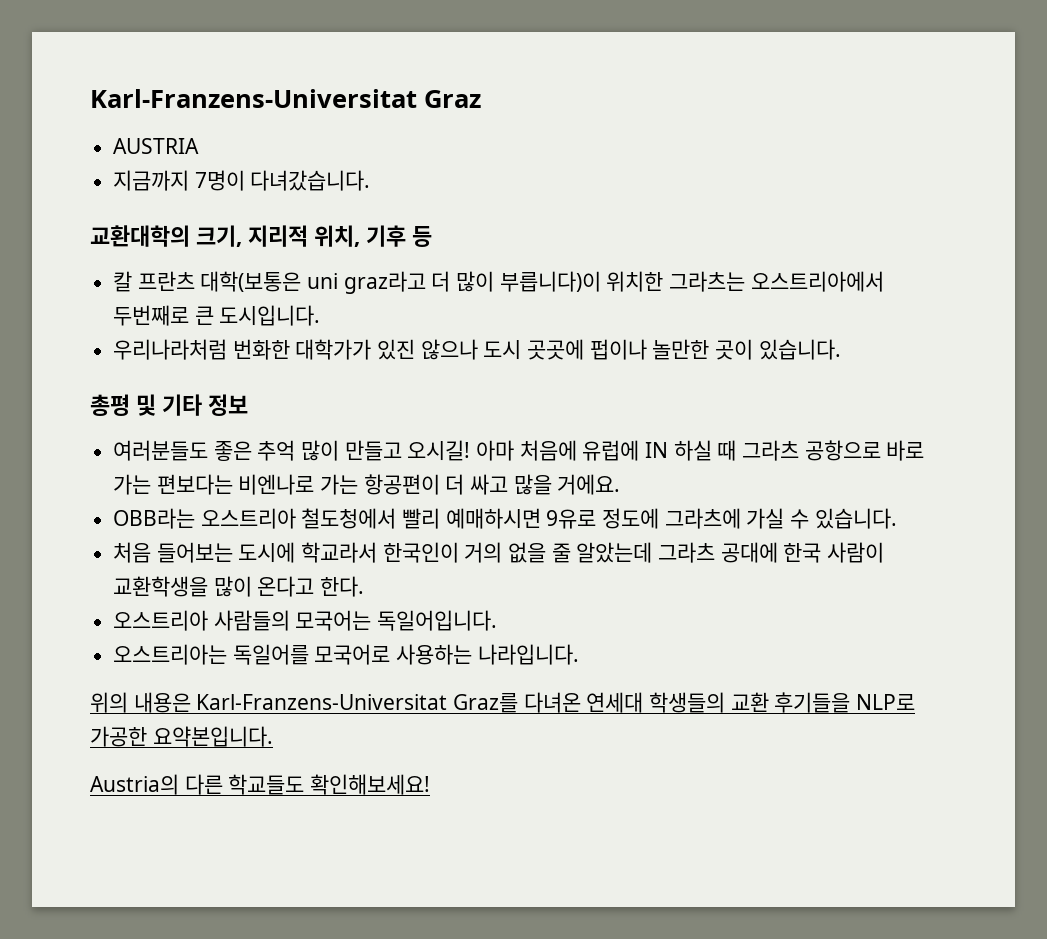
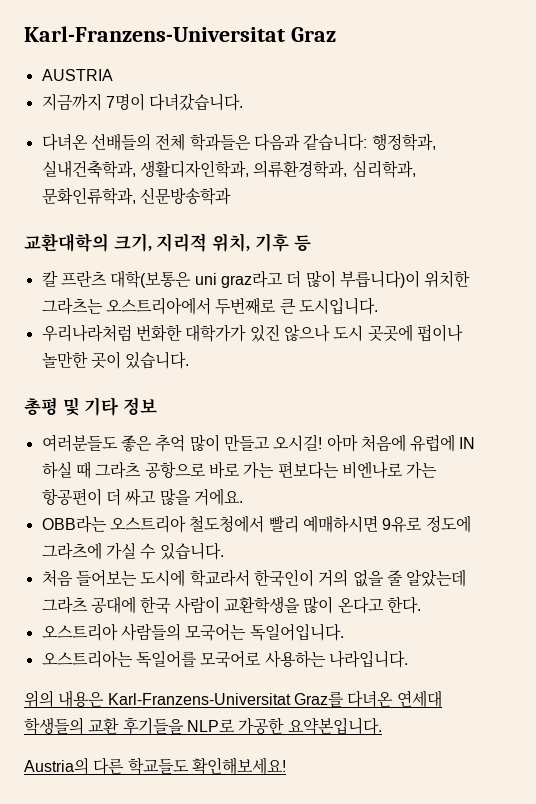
(371, 180) none -> [41,133,436,151] [41,160,416,178] [41,187,231,205] // 다녀온 선배들의 전체 학과들은 다음과 같습니다: 행정학과, 실내건축학과, 생활디자인학과, 의류환경학과, 심리학과, 문화인류학과, 신문방송학과

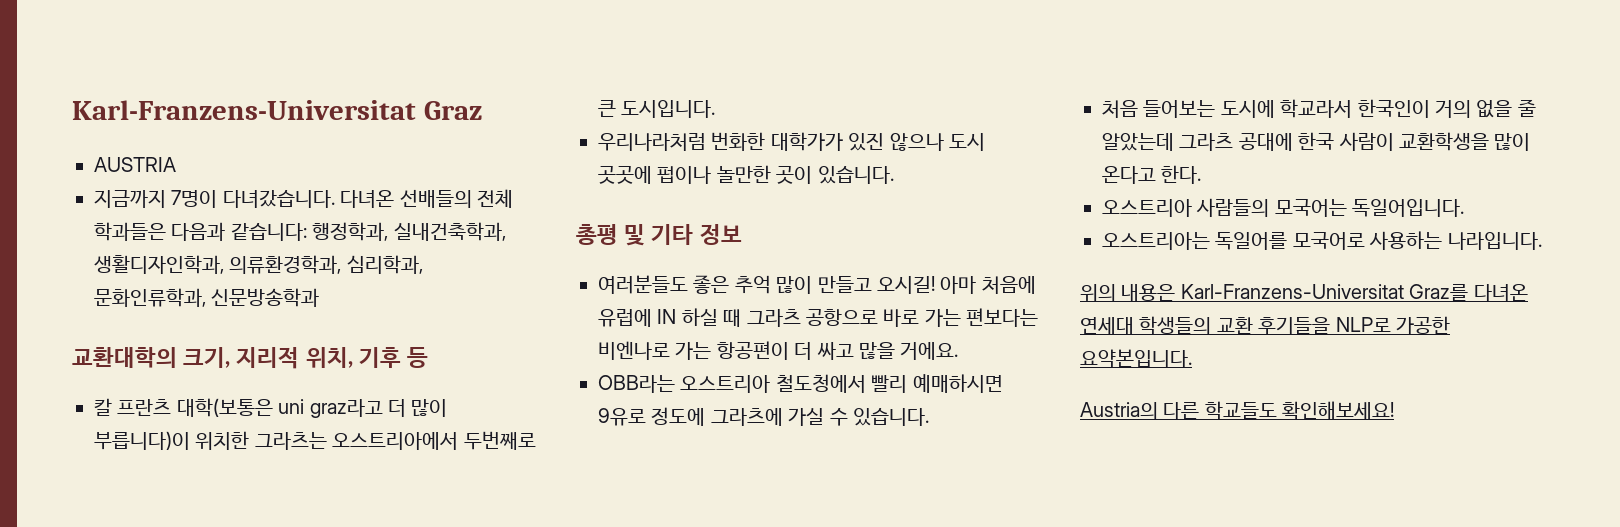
(244, 102) // -> (335, 199) none

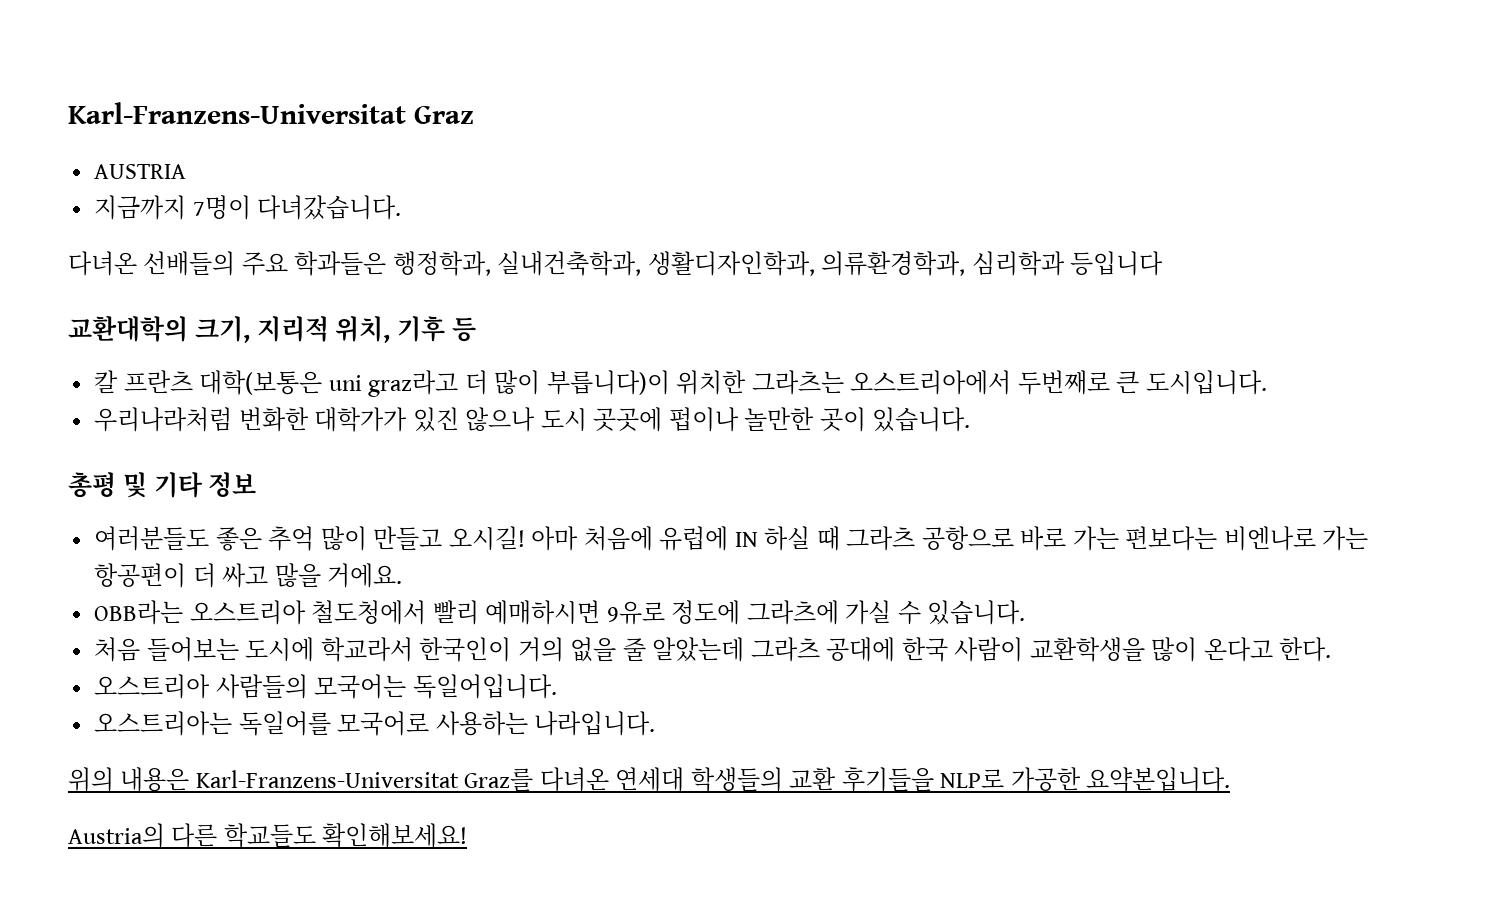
(335, 199) none -> (402, 207) //
[476,189,513,208] [94,222,307,241] 전체 학과들은 다음과 같습니다: -> [241,251,387,276] 주요 학과들은
[346,255,423,274] [94,288,320,307] 심리학과, 문화인류학과, 신문방송학과 -> [971,251,1164,276] 심리학과 등입니다

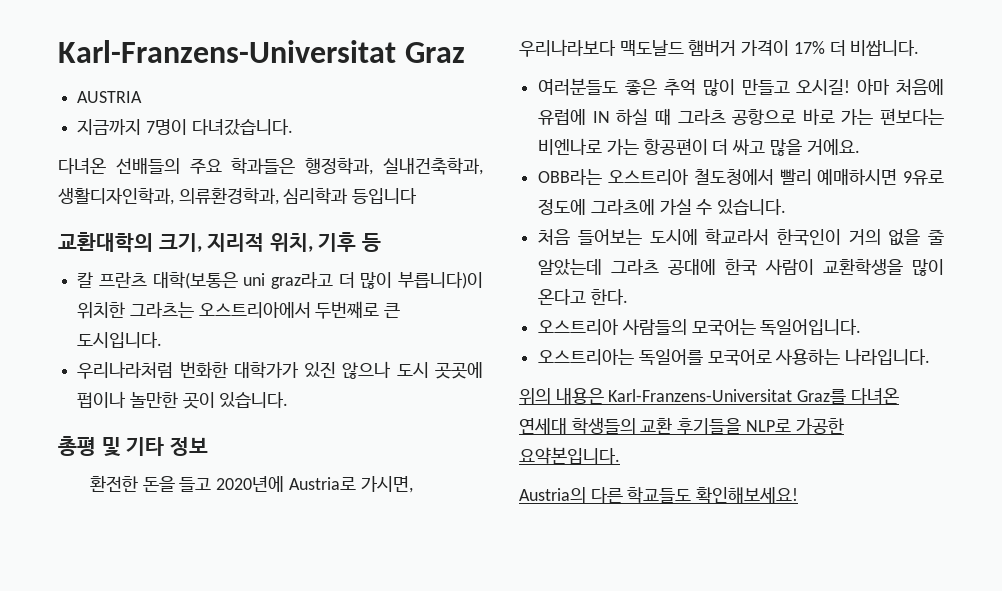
(257, 484) none -> [89,475,413,493] [519,39,920,57] // 환전한 돈을 들고 2020년에 Austria로 가시면, 우리나라보다 맥도날드 햄버거 가격이 17% 더 비쌉니다.

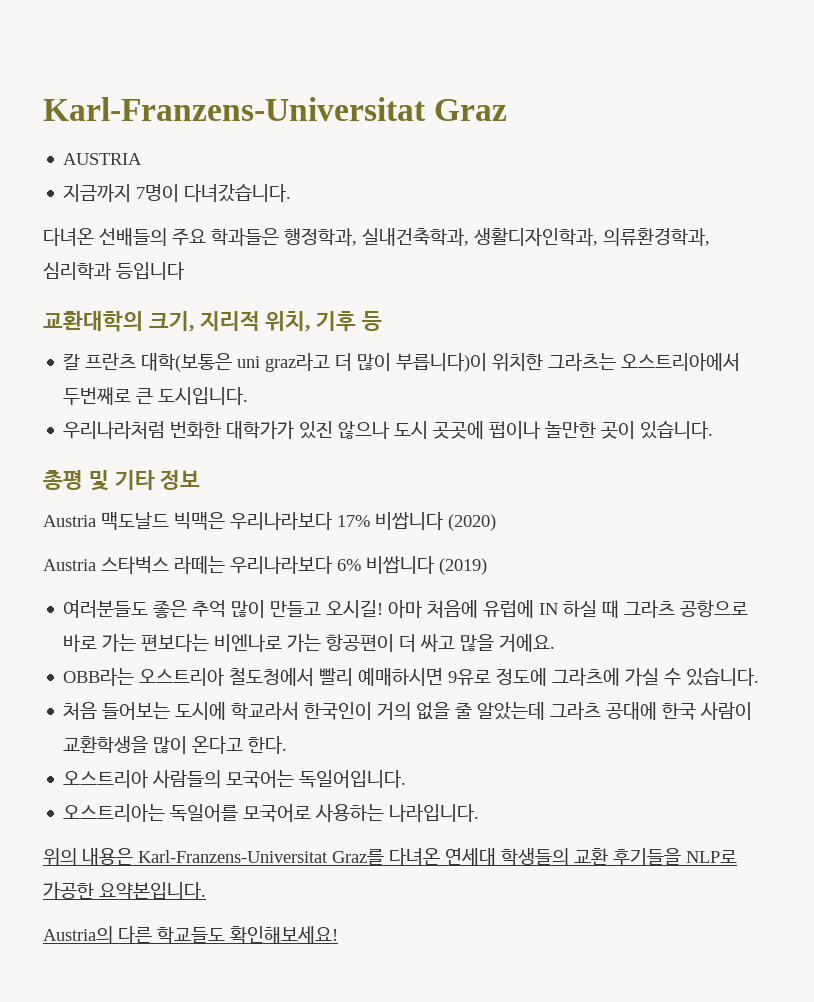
[89,475,413,493] [519,39,920,57] 환전한 돈을 들고 2020년에 Austria로 가시면, 우리나라보다 맥도날드 햄버거 가격이 17% 더 비쌉니다. -> [43,512,496,531] [43,556,487,575] Austria 맥도날드 빅맥은 우리나라보다 17% 비쌉니다 (2020) // Austria 스타벅스 라떼는 우리나라보다 6% 비쌉니다 (2019)

